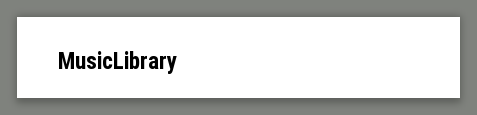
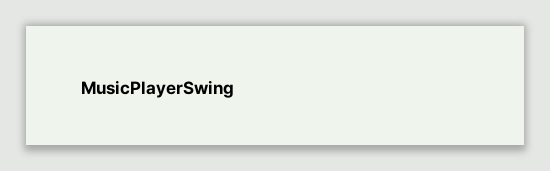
[58,51,177,74] MusicLibrary -> [81,80,234,98] MusicPlayerSwing

